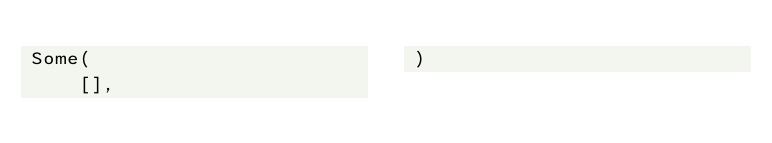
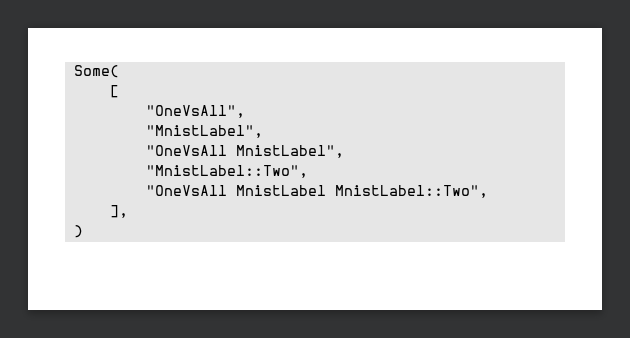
[79,76,116,94] [], -> [110,85,119,98] [146,105,245,118] [146,125,263,138] [146,145,344,158] [146,165,308,178] [146,185,488,198] [110,205,128,218] [ // "OneVsAll", // "MnistLabel", // "OneVsAll MnistLabel", // "MnistLabel::Two", // "OneVsAll MnistLabel MnistLabel::Two", // ],

